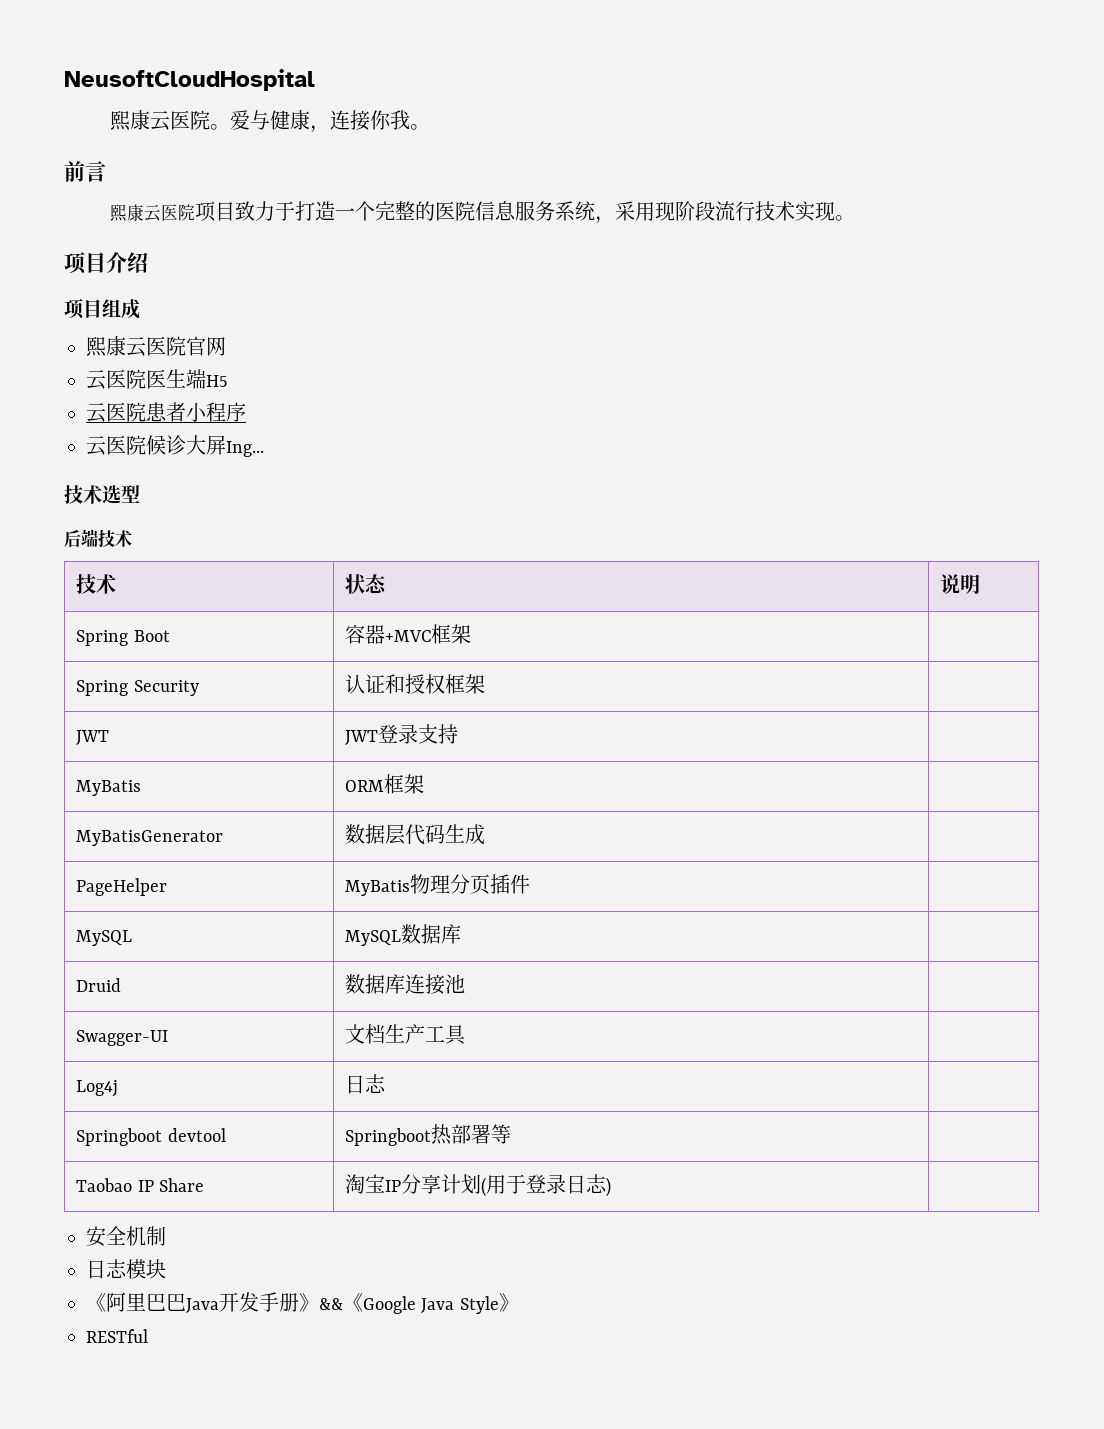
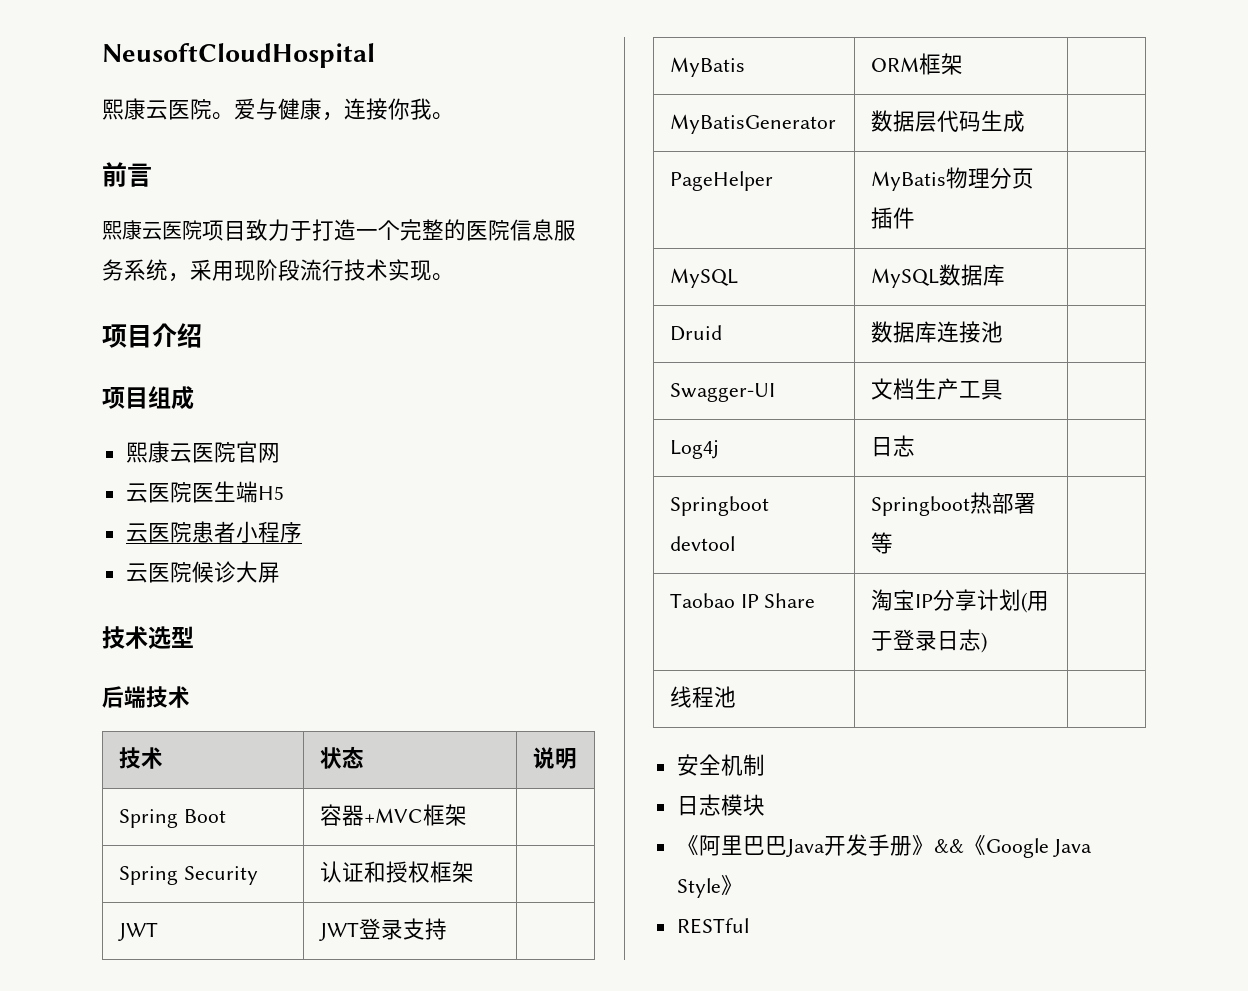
[226,441,264,457] Ing... -> (280, 572) none
(612, 1187) none -> [669,686,736,708] // 线程池 | |

